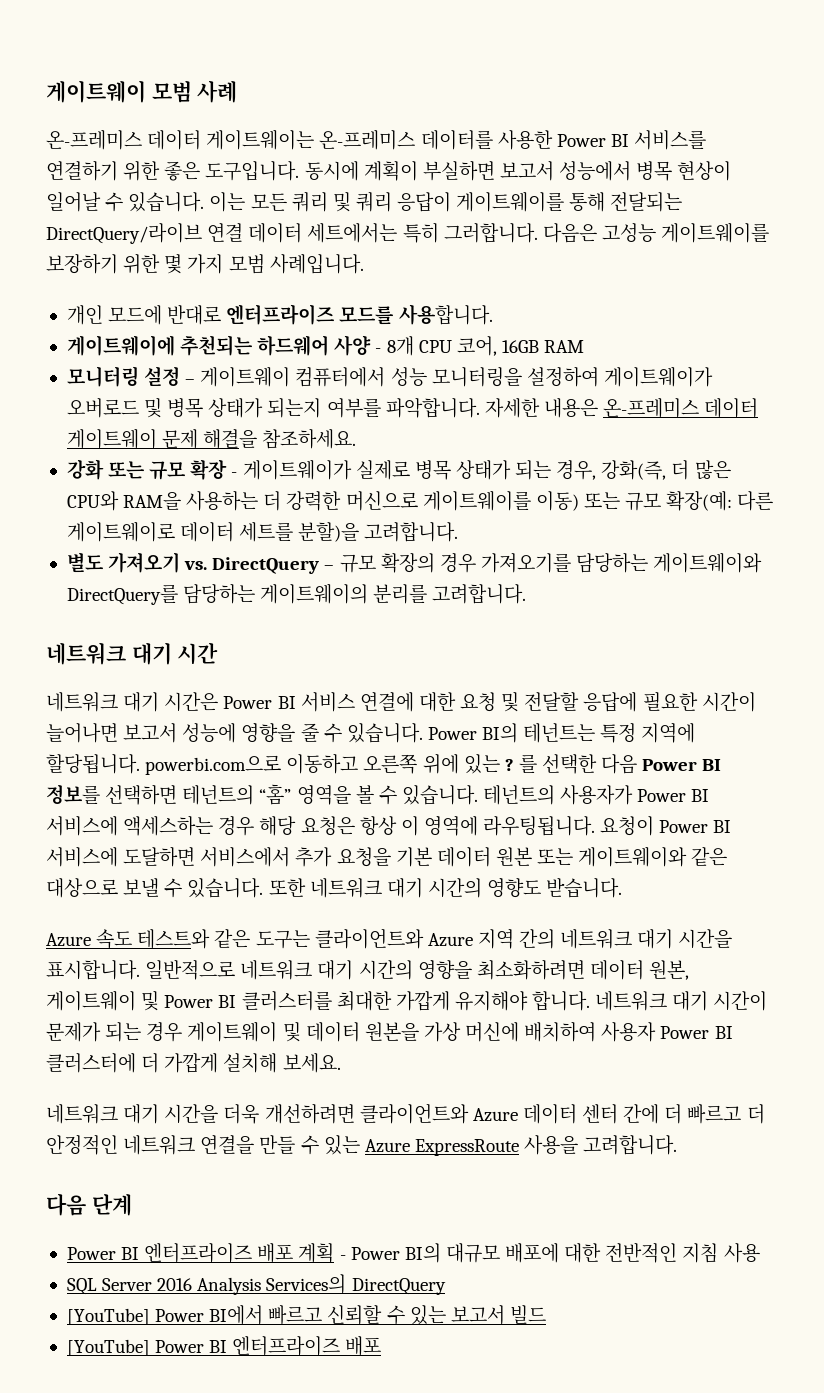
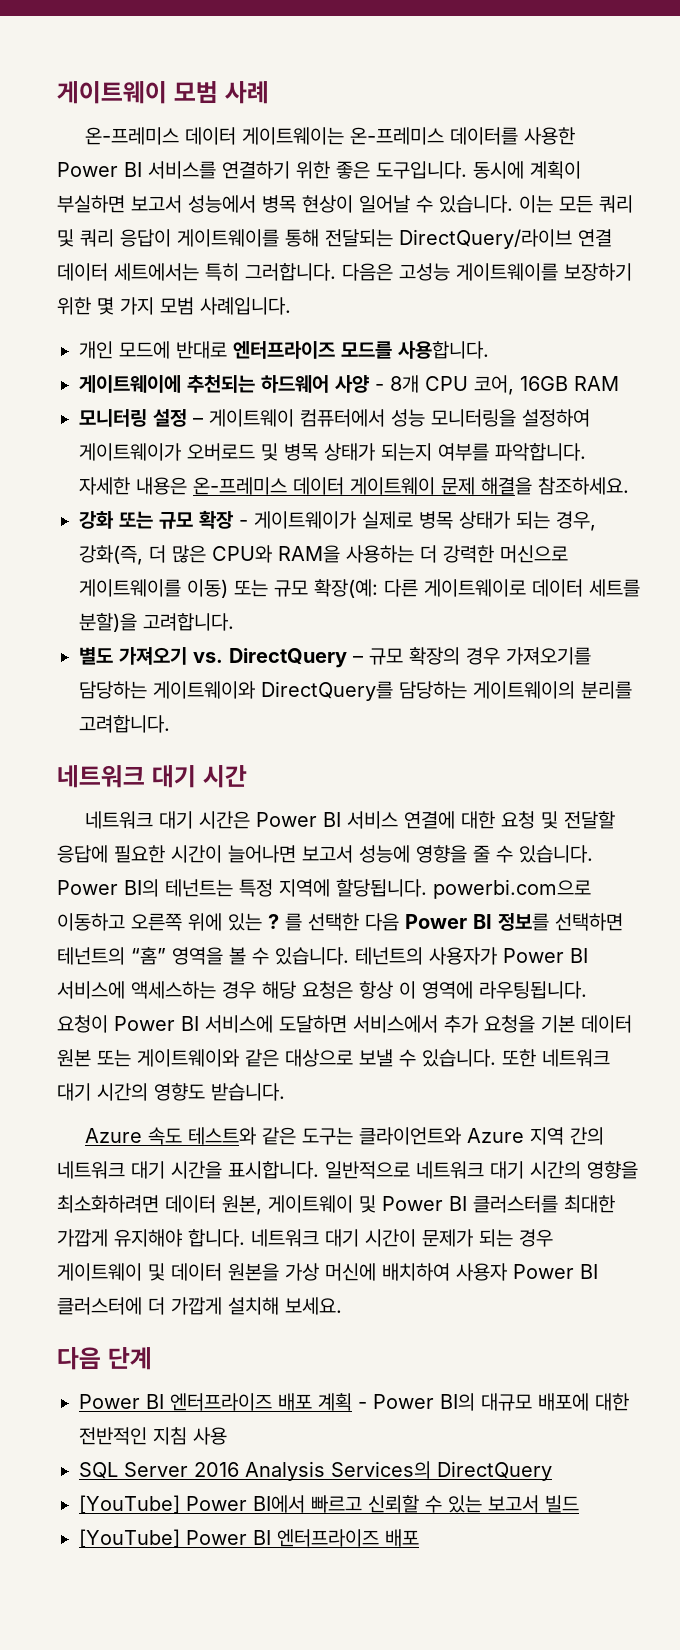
[46,1103,765,1124] [46,1135,678,1156] // 네트워크 대기 시간을 더욱 개선하려면 클라이언트와 Azure 데이터 센터 간에 더 빠르고 더 안정적인 네트워크 연결을 만들 수 있는 Azure ExpressRoute 사용을 고려합니다. -> (342, 1306) none

